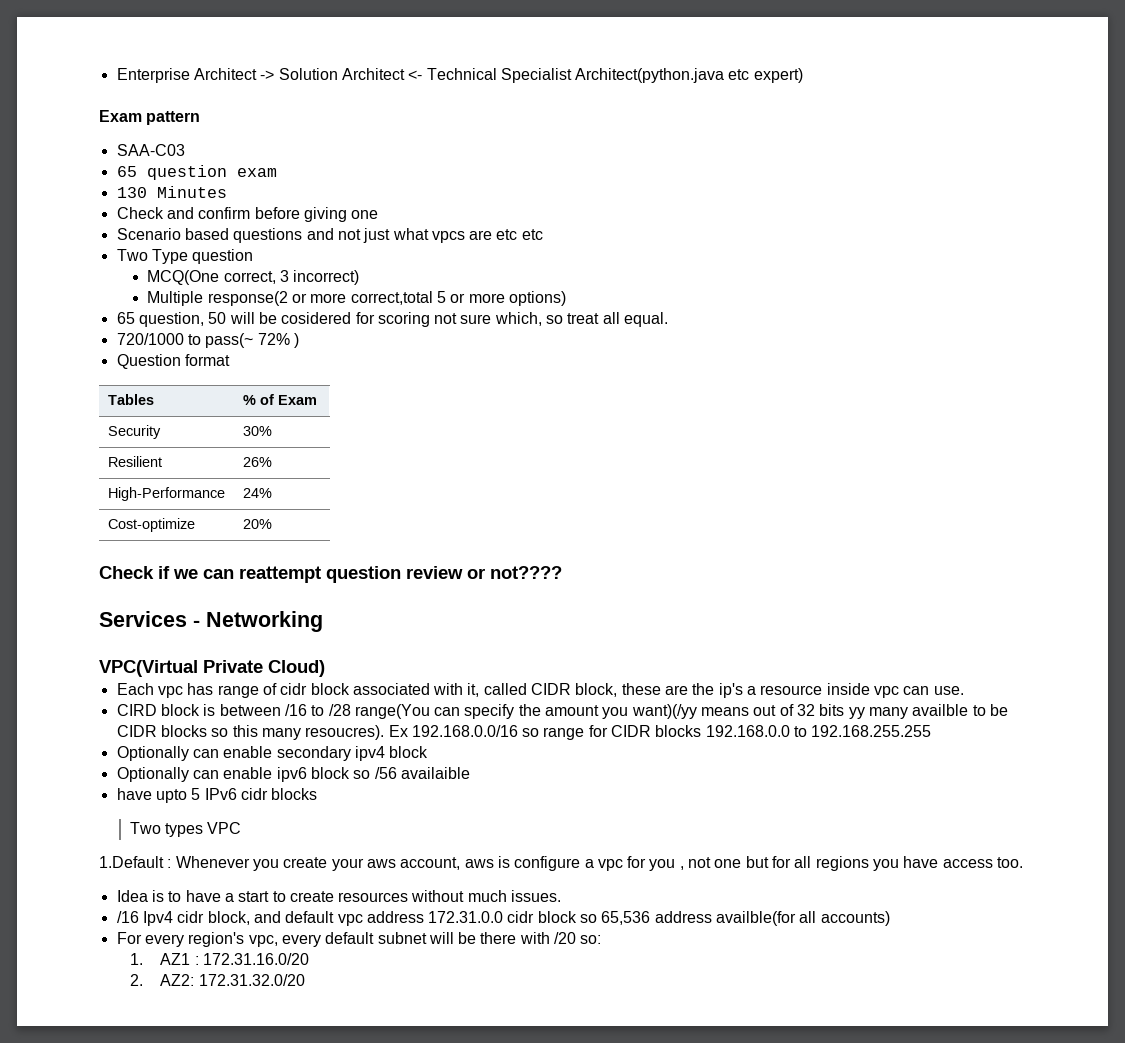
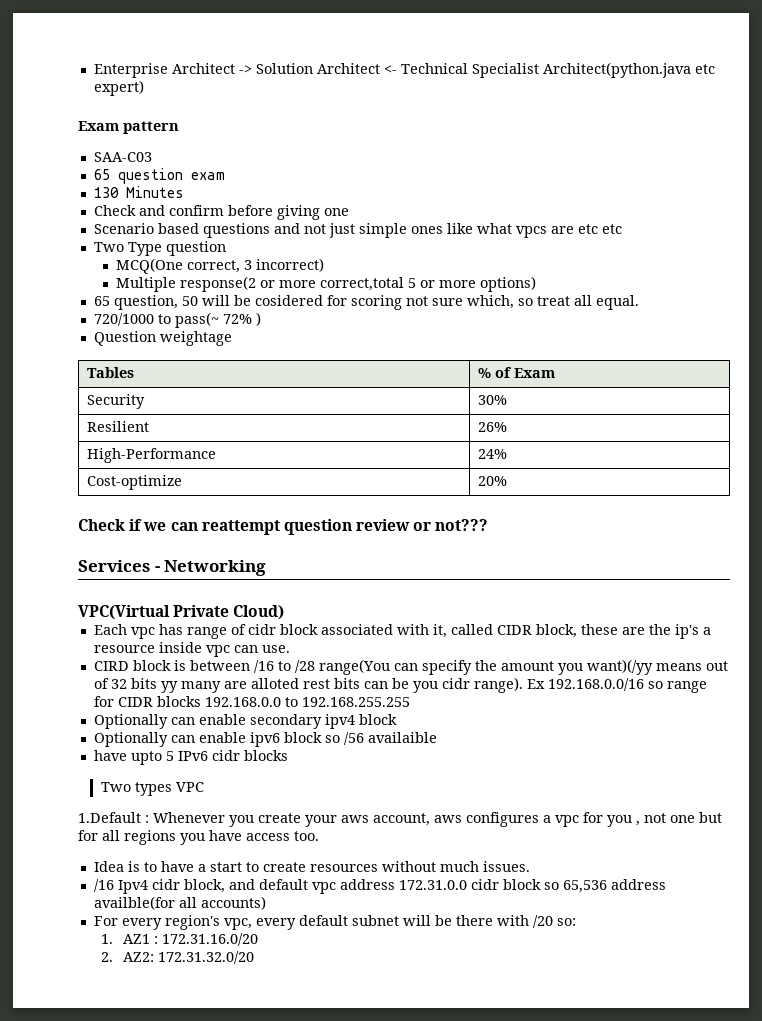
(391, 235) none -> [358,223,473,238] simple ones like
[184,354,230,366] format -> [159,331,232,346] weightage
[490,566,562,579] not???? -> [435,519,489,531] not???
[912,704,1008,716] [116,725,385,740] availble to be CIDR blocks so this many resoucres). -> [223,677,523,693] are alloted rest bits can be you cidr range).
[497,856,581,871] is configure -> [466,812,539,827] configures

